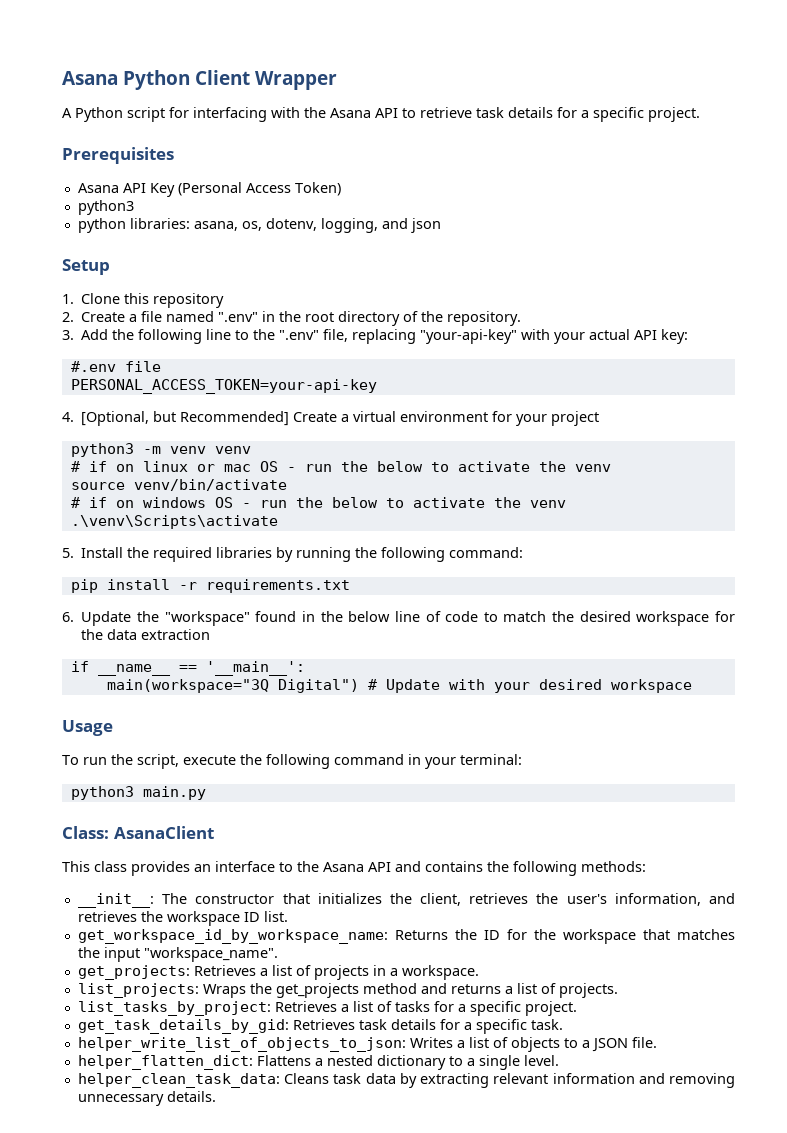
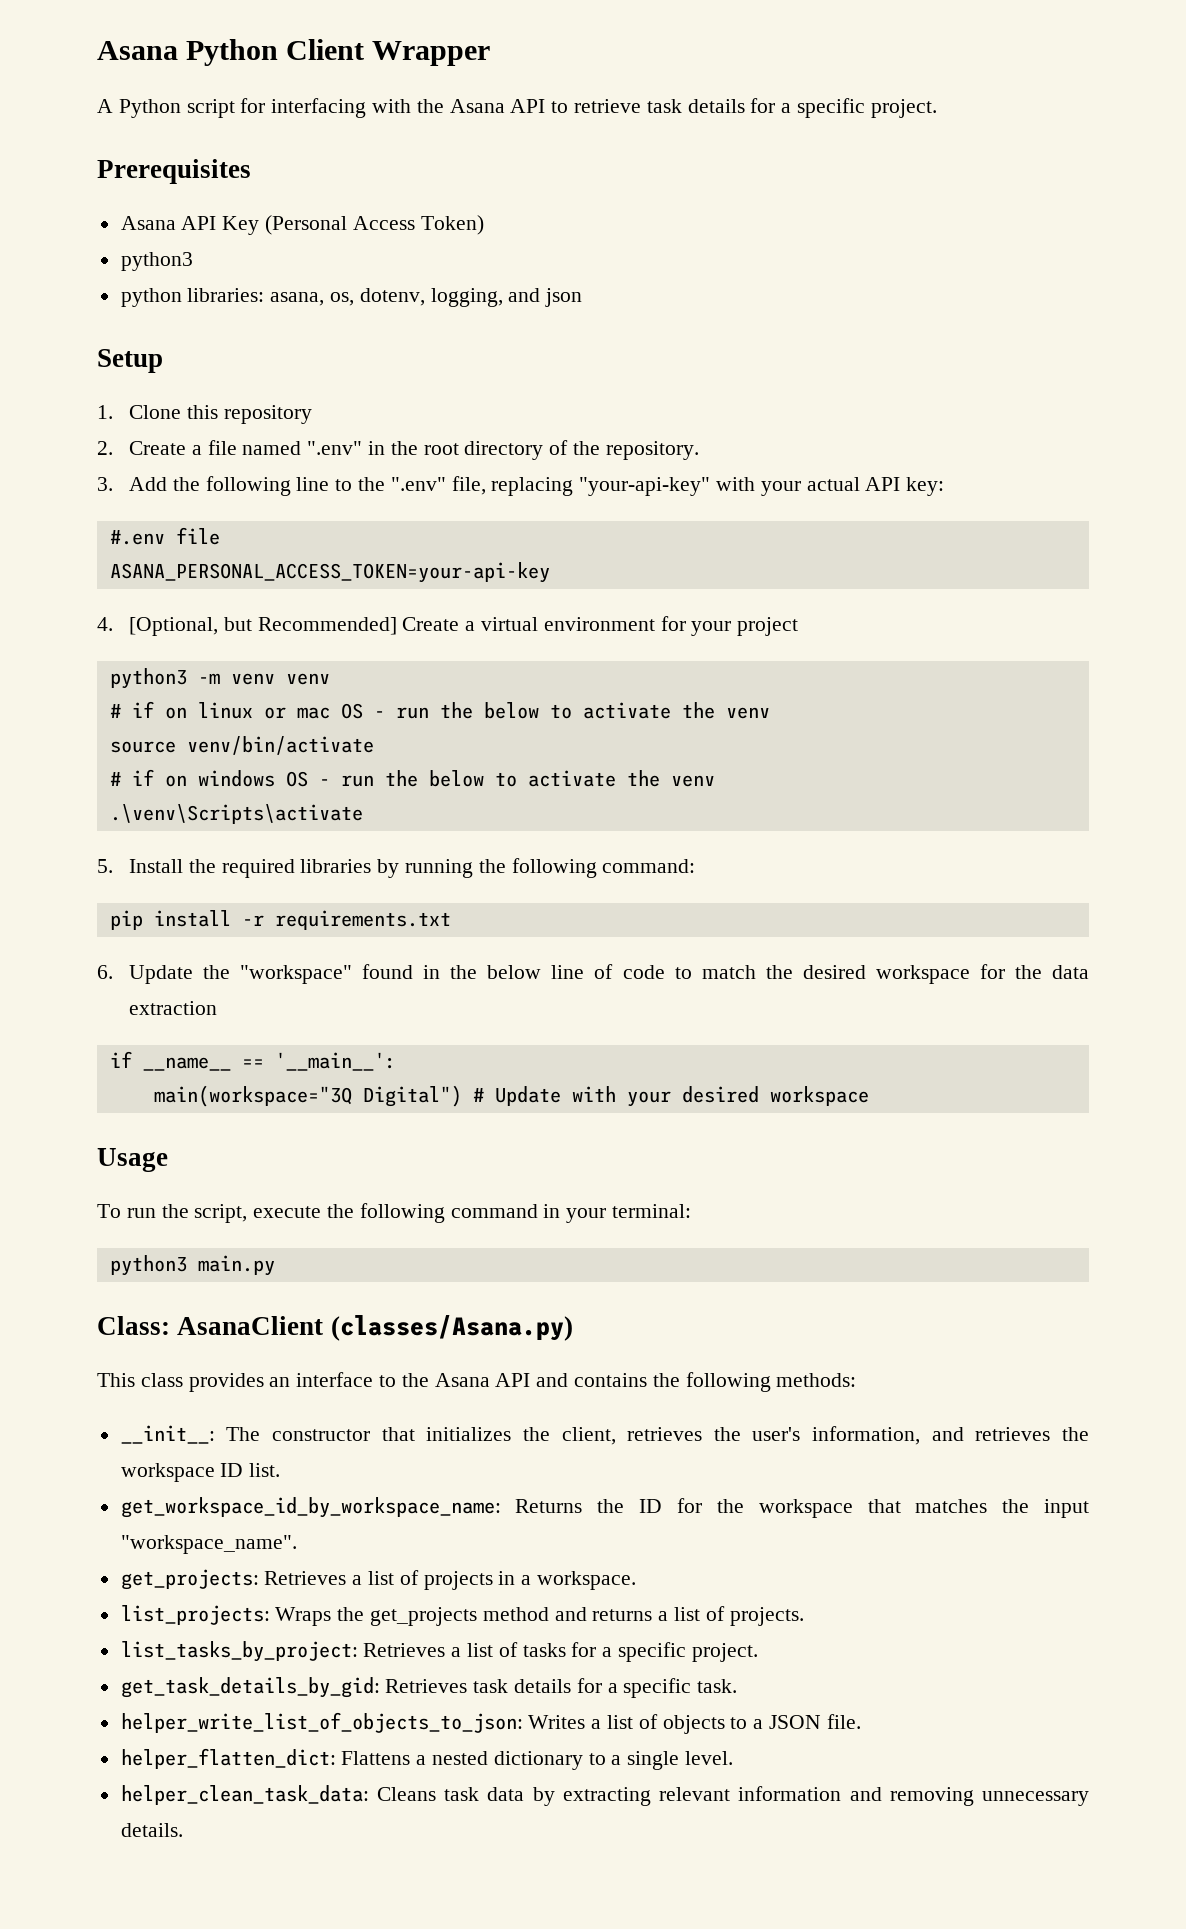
[70,379,377,394] PERSONAL_ACCESS_TOKEN=your-api-key -> [109,562,550,583] ASANA_PERSONAL_ACCESS_TOKEN=your-api-key
(214, 832) none -> [330,1315,573,1341] (classes/Asana.py)

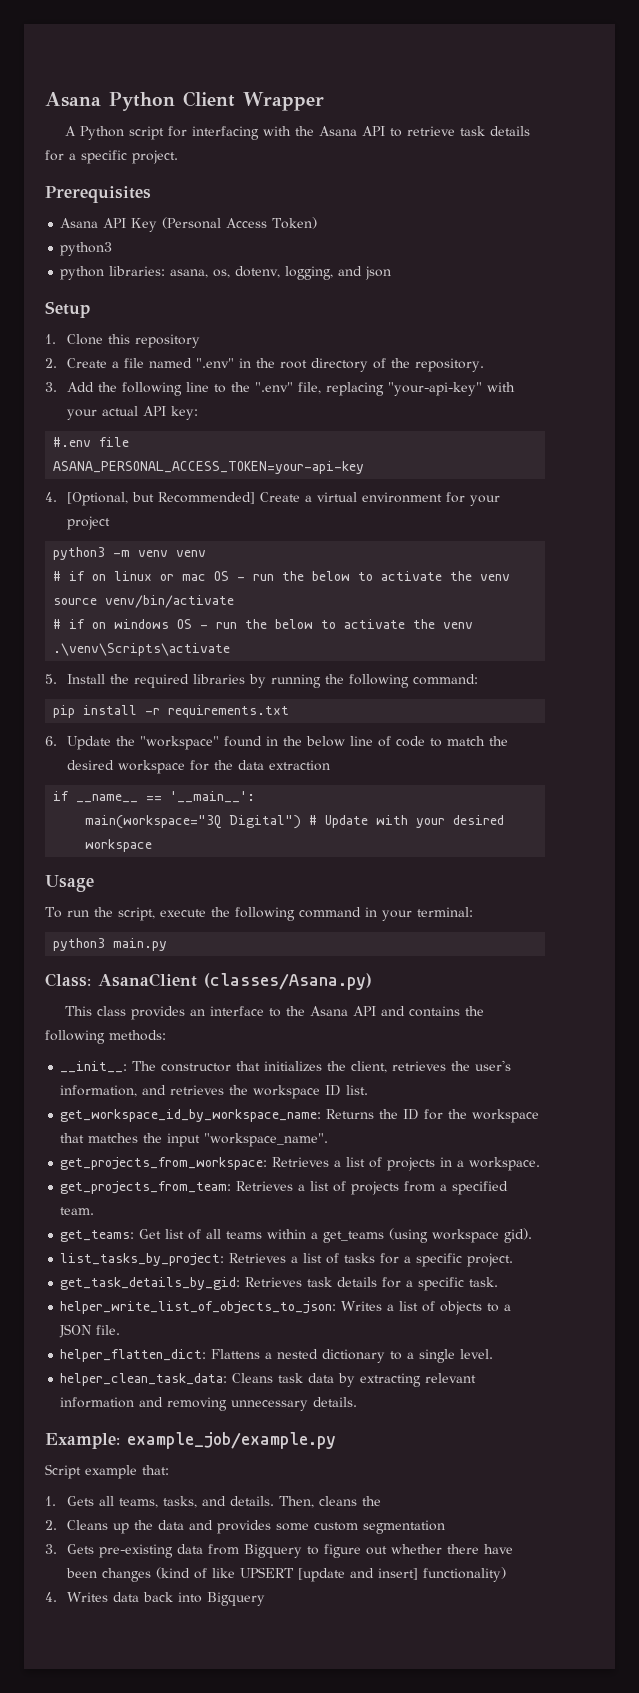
[120,1569,259,1590] get_projects: -> [60,1157,268,1170] get_projects_from_workspace:
[120,1605,804,1626] list_projects: Wraps the get_projects method and returns a list of projects. -> [60,1181,509,1195] [60,1207,95,1215] [60,1228,533,1243] get_projects_from_team: Retrieves a list of projects from a specified team. // get_teams: Get list of all teams within a get_teams (using workspace gid).
(183, 1830) none -> [45,1432,336,1449] [45,1464,169,1479] [45,1496,381,1508] [45,1520,445,1534] [45,1544,513,1558] [65,1567,506,1582] [45,1592,265,1606] // Example: example_job/example.py // Script example that: // 1. Gets all teams, tasks, and details. Then, cleans the // 2. Cleans up the data and provides some custom segmentation // 3. Gets pre-existing data from Bigquery to figure out whether there have been changes (kind of like UPSERT [update and insert] functionality) // 4. Writes data back into Bigquery

